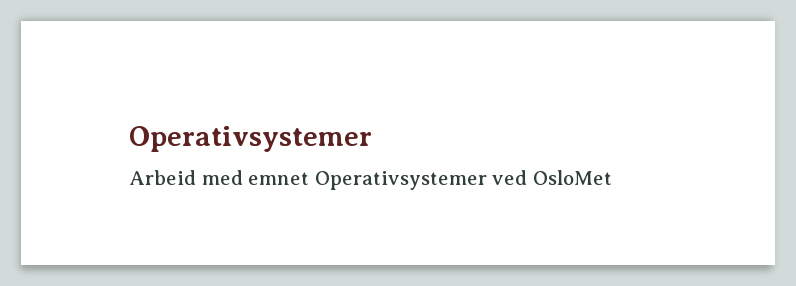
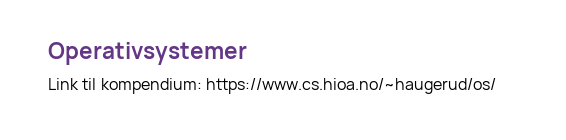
[129,170,612,190] Arbeid med emnet Operativsystemer ved OsloMet -> [48,78,496,94] Link til kompendium: https://www.cs.hioa.no/~haugerud/os/

